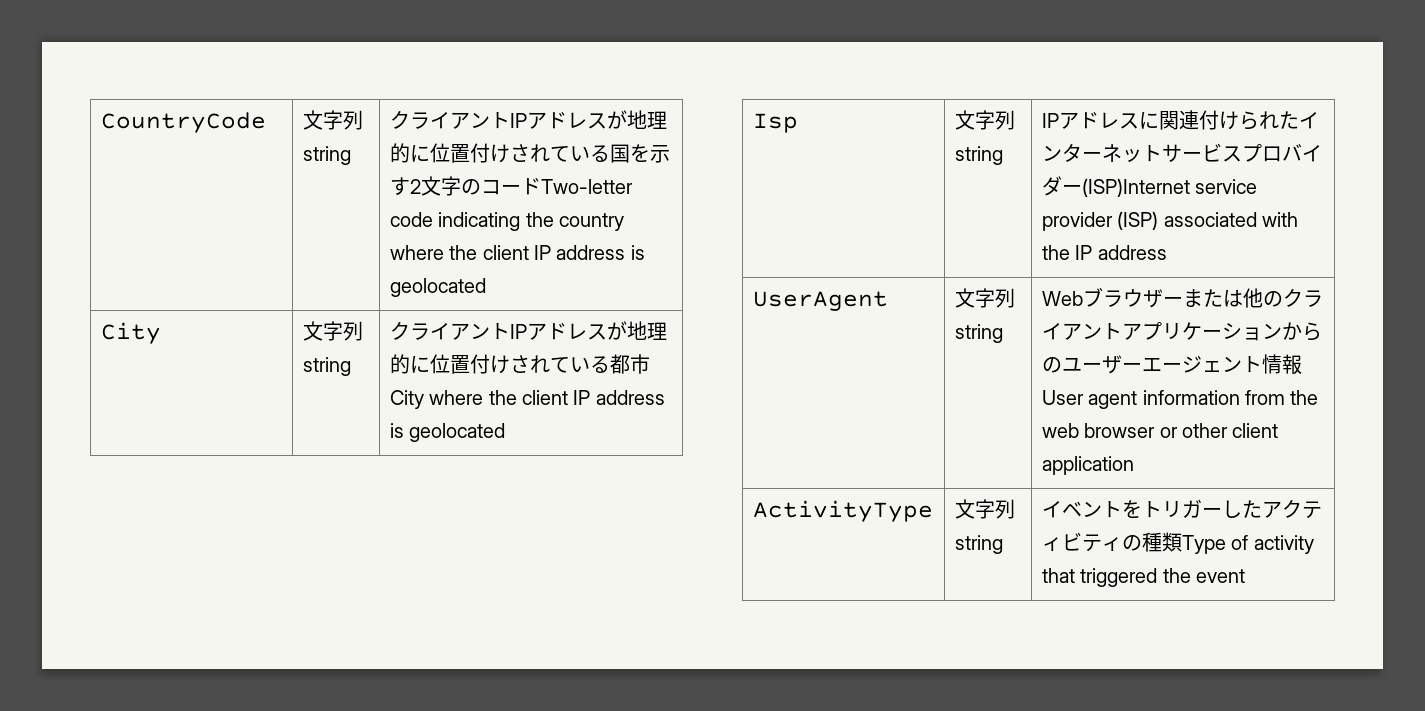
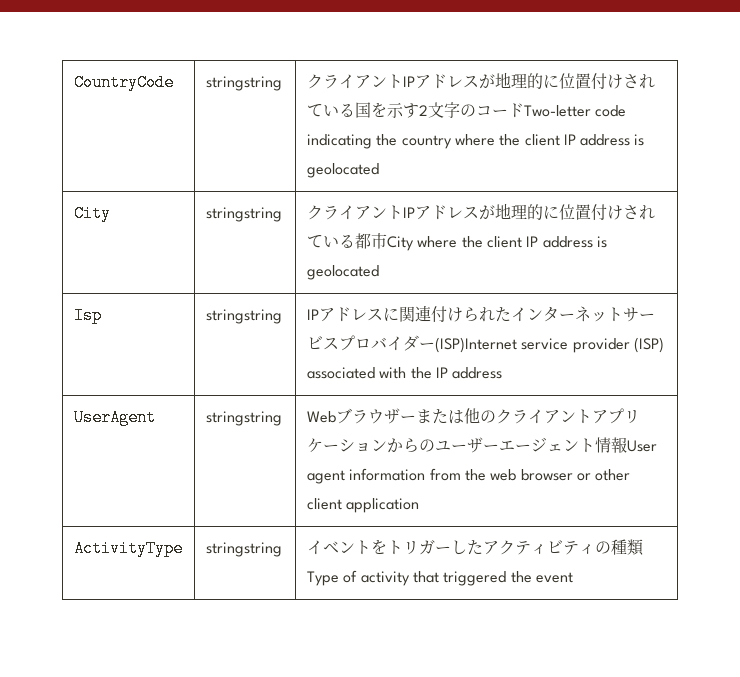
[302,110,363,130] [302,146,351,165] 文字列string -> [205,76,282,91] stringstring
[302,321,363,341] [302,357,351,376] 文字列string -> [205,207,282,222] stringstring
[954,110,1015,130] [954,146,1003,165] 文字列string -> [205,309,282,324] stringstring
[954,288,1015,308] [954,324,1003,343] 文字列string -> [205,411,282,426] stringstring
[954,499,1015,519] [954,535,1003,554] 文字列string -> [205,542,282,557] stringstring

